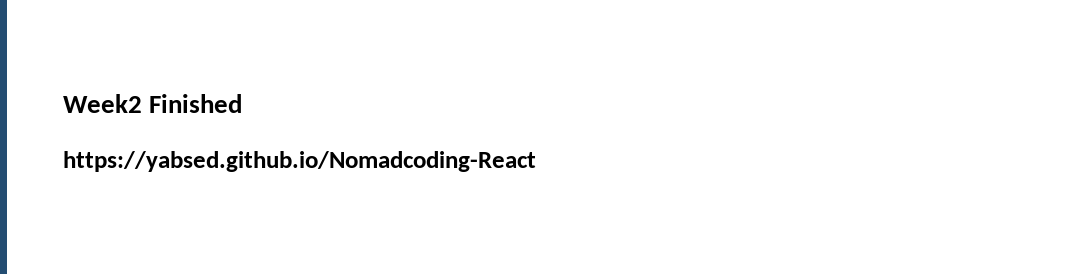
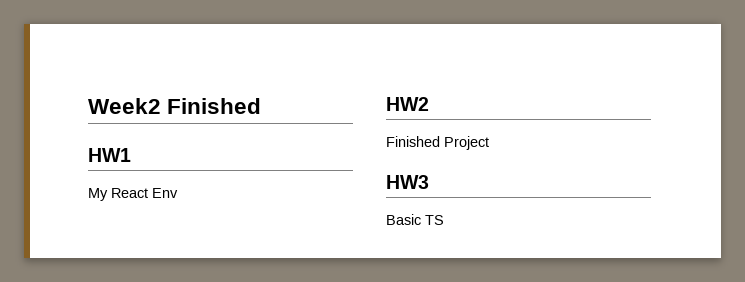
[63,151,536,172] https://yabsed.github.io/Nomadcoding-React -> [88,148,131,162] [88,188,178,201] [386,97,429,111] [386,136,489,150] [386,175,429,189] [386,214,444,225] HW1 // My React Env // HW2 // Finished Project // HW3 // Basic TS

